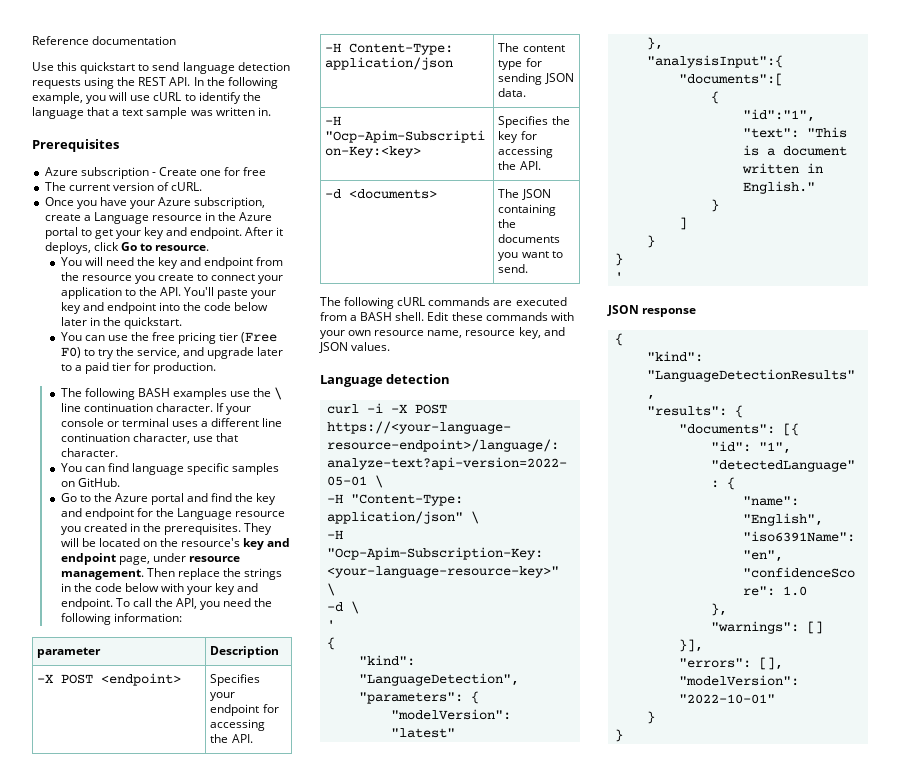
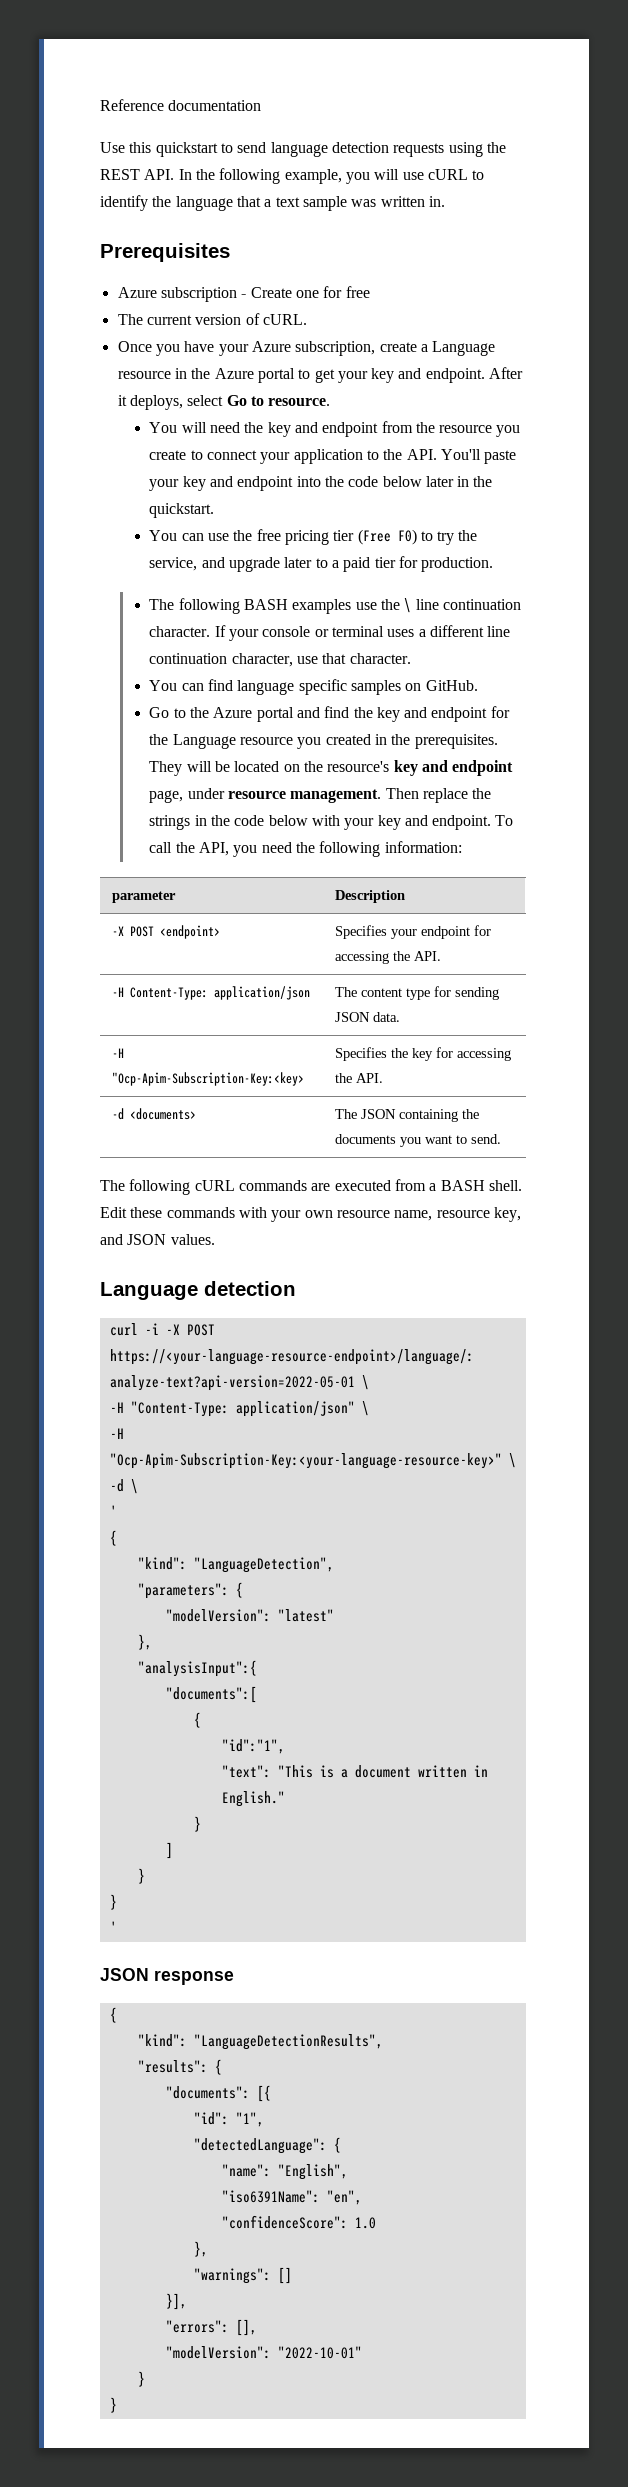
[93,242,119,251] click -> [187,395,224,406] select

